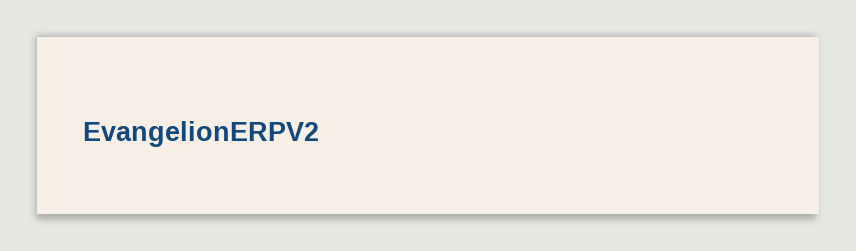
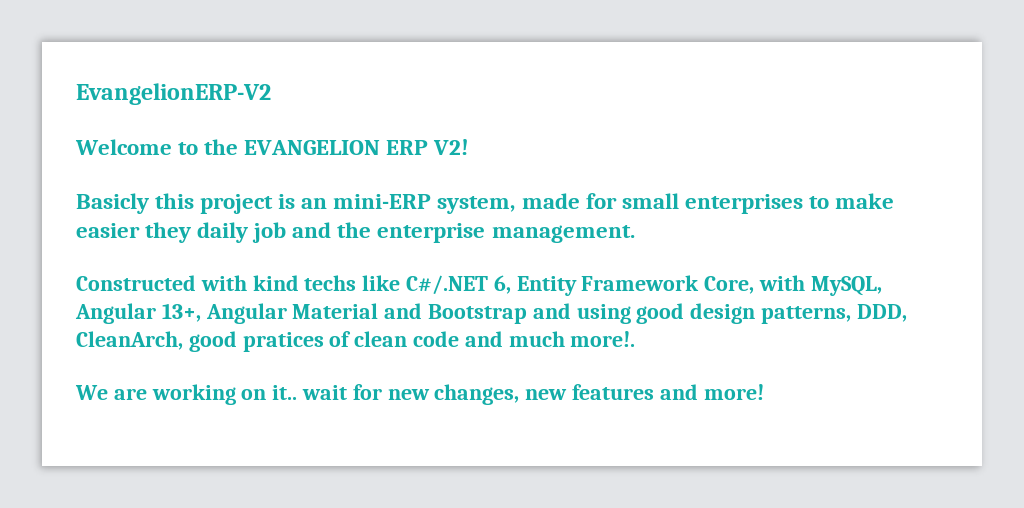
[83,121,319,147] EvangelionERPV2 -> [76,83,271,105] [75,139,470,155] [76,193,894,214] [76,222,635,243] [76,275,882,296] [75,303,907,324] [76,331,636,352] [75,384,764,405] EvangelionERP-V2 // Welcome to the EVANGELION ERP V2! // Basicly this project is an mini-ERP system, made for small enterprises to make easier they daily job and the enterprise management. // Constructed with kind techs like C#/.NET 6, Entity Framework Core, with MySQL, Angular 13+, Angular Material and Bootstrap and using good design patterns, DDD, CleanArch, good pratices of clean code and much more!. // We are working on it.. wait for new changes, new features and more!

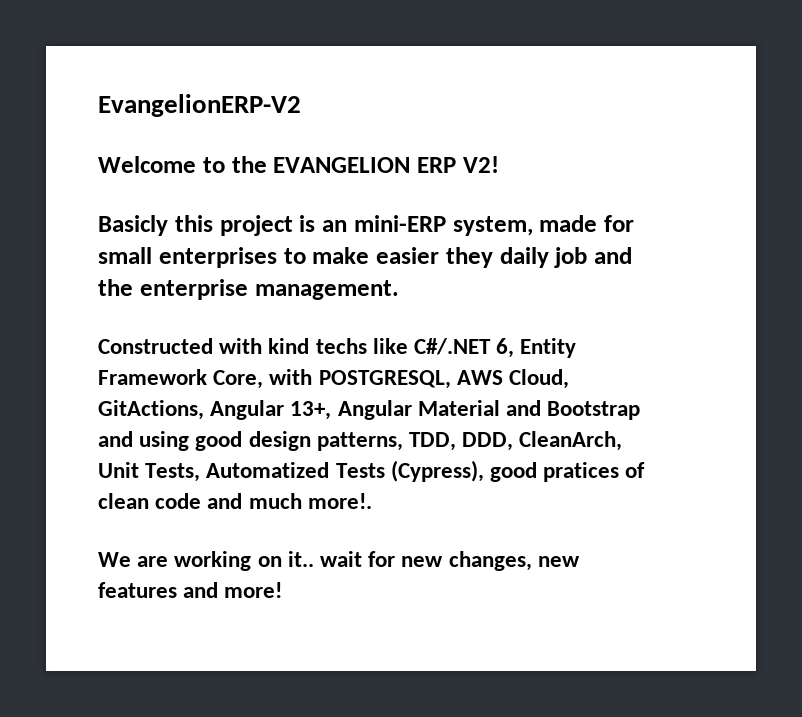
[810,276,882,296] MySQL, -> [318,369,570,389] [98,400,204,420] POSTGRESQL, AWS Cloud, GitActions,
(852, 315) none -> [409,432,457,451] TDD,
(183, 340) none -> [98,460,484,482] Unit Tests, Automatized Tests (Cypress),

